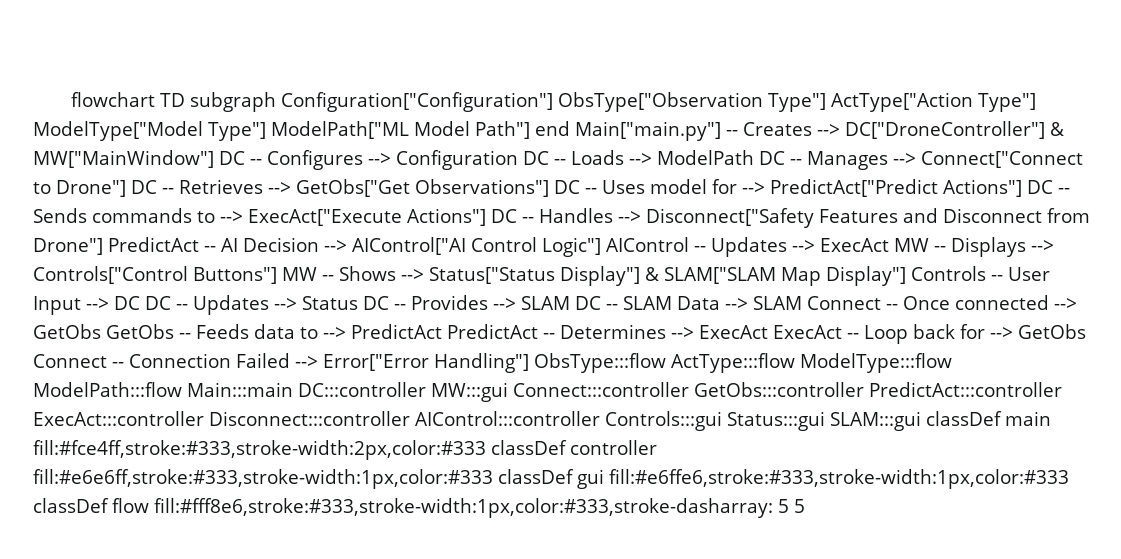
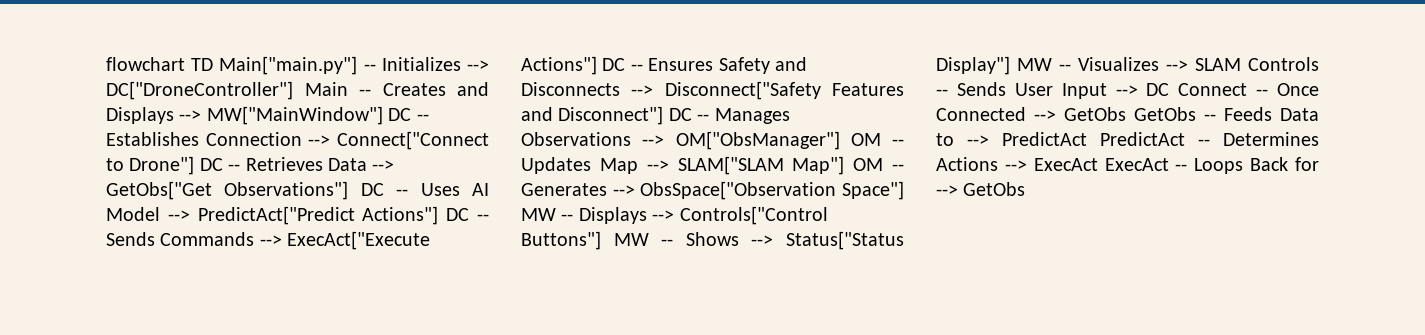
[190,92,1037,112] [33,121,570,141] subgraph Configuration["Configuration"] ObsType["Observation Type"] ActType["Action Type"] ModelType["Model Type"] ModelPath["ML Model Path"] end -> (214, 64) none
[743,122,813,136] Creates -> [381,57,461,71] Initializes
[1050,122,1065,136] [33,150,889,170] & MW["MainWindow"] DC -- Configures --> Configuration DC -- Loads --> ModelPath DC -- Manages -> [304,82,489,96] [106,106,429,125] [106,132,302,146] Main -- Creates and Displays --> MW["MainWindow"] DC -- Establishes Connection
(263, 186) none -> [328,158,367,171] Data
[650,179,737,194] model for -> [471,183,489,196] [106,207,160,221] AI Model
[92,208,215,223] commands to -> [160,232,255,246] Commands
[539,208,1090,228] [33,237,889,257] Handles --> Disconnect["Safety Features and Disconnect from Drone"] PredictAct -- AI Decision --> AIControl["AI Control Logic"] AIControl -- Updates --> ExecAct -> [648,57,807,74] [521,81,904,100] [521,106,790,125] [521,131,904,150] [521,156,904,175] [521,181,904,200] Ensures Safety and Disconnects --> Disconnect["Safety Features and Disconnect"] DC -- Manages Observations --> OM["ObsManager"] OM -- Updates Map --> SLAM["SLAM Map"] OM -- Generates --> ObsSpace["Observation Space"]
[645,266,907,286] & SLAM["SLAM Map Display"] -> [1017,57,1241,71] MW -- Visualizes --> SLAM
(1004, 278) none -> [956,82,1006,96] Sends
[145,295,802,315] DC -- Updates --> Status DC -- Provides --> SLAM DC -- SLAM Data --> SLAM -> (1170, 89) none
[955,295,1049,310] connected -> [936,107,1026,121] Connected
[254,324,295,339] data -> [1280,108,1319,121] Data
(666, 331) none -> [936,157,998,171] Actions
[864,324,955,344] Loop back -> [1194,157,1289,174] Loops Back
[33,353,952,373] [33,382,1062,402] [33,411,1051,431] [33,440,657,460] [33,469,1069,489] [33,498,805,518] Connect -- Connection Failed --> Error["Error Handling"] ObsType:::flow ActType:::flow ModelType:::flow ModelPath:::flow Main:::main DC:::controller MW:::gui Connect:::controller GetObs:::controller PredictAct:::controller ExecAct:::controller Disconnect:::controller AIControl:::controller Controls:::gui Status:::gui SLAM:::gui classDef main fill:#fce4ff,stroke:#333,stroke-width:2px,color:#333 classDef controller fill:#e6e6ff,stroke:#333,stroke-width:1px,color:#333 classDef gui fill:#e6ffe6,stroke:#333,stroke-width:1px,color:#333 classDef flow fill:#fff8e6,stroke:#333,stroke-width:1px,color:#333,stroke-dasharray: 5 5 -> (1026, 189) none

